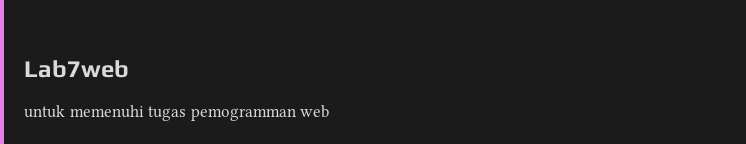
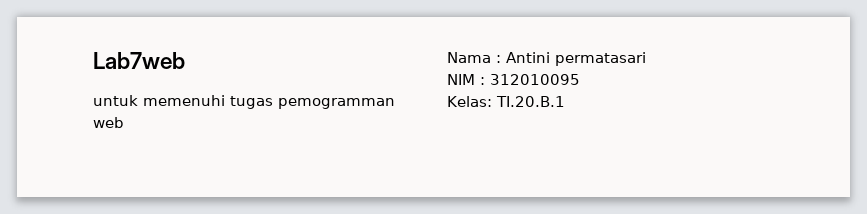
(330, 111) none -> [447,52,646,66] [447,74,580,85] [447,96,565,107] // Nama : Antini permatasari // NIM : 312010095 // Kelas: TI.20.B.1

